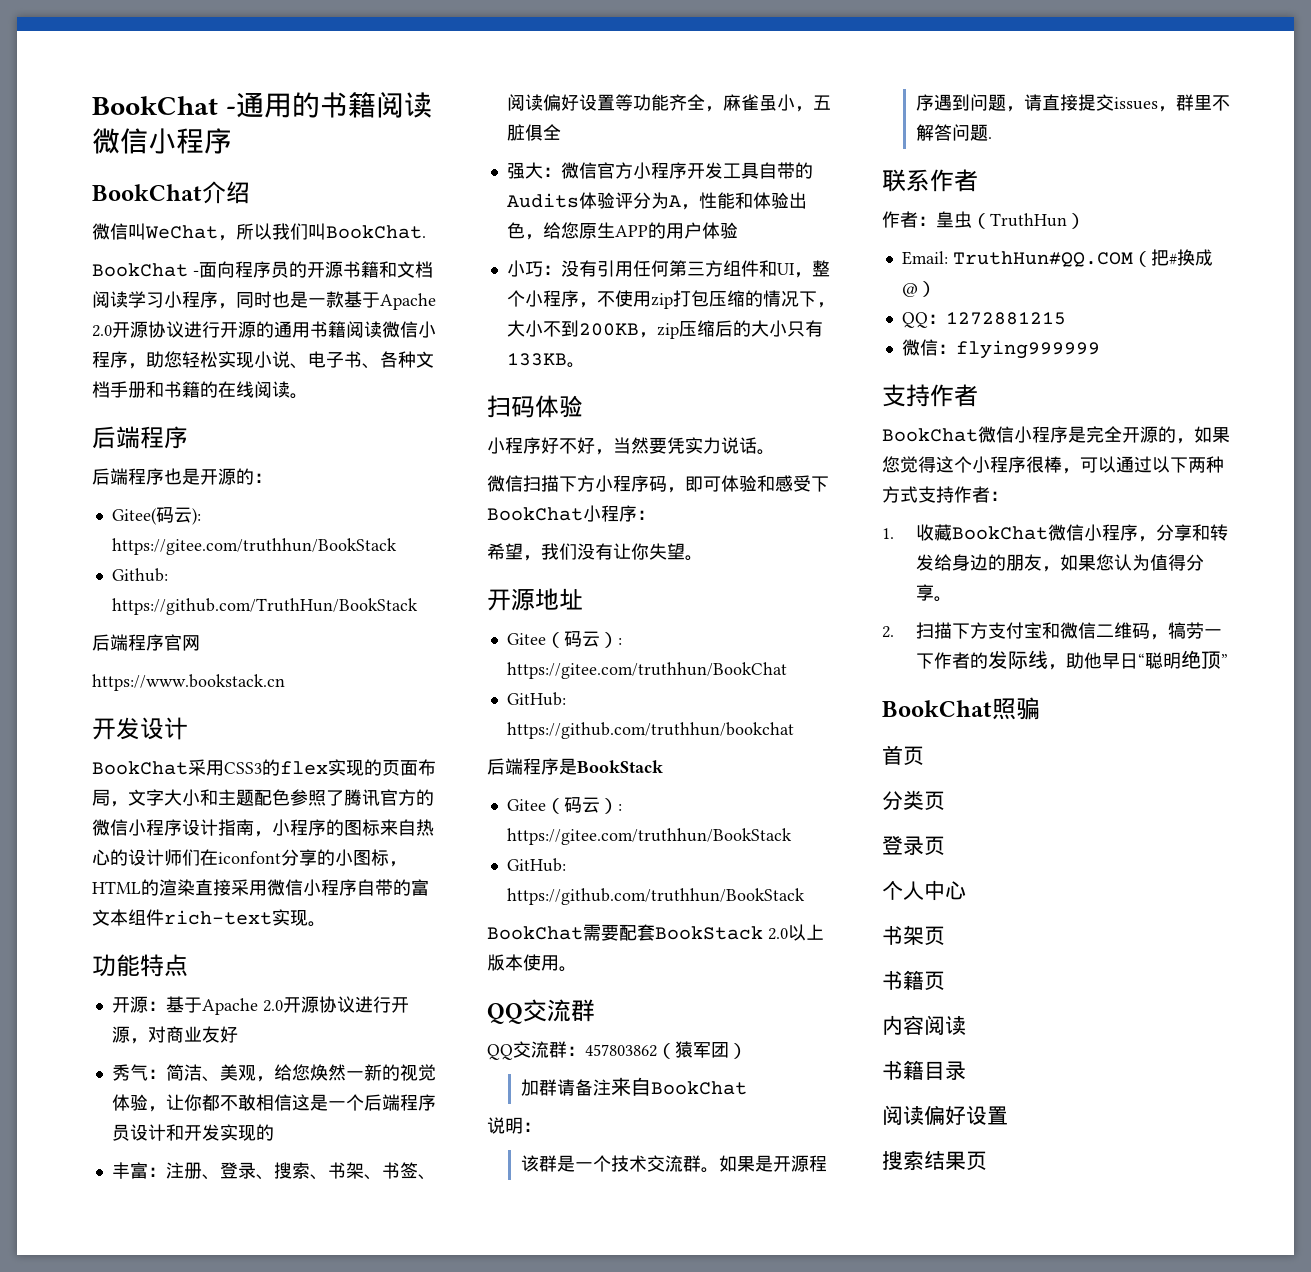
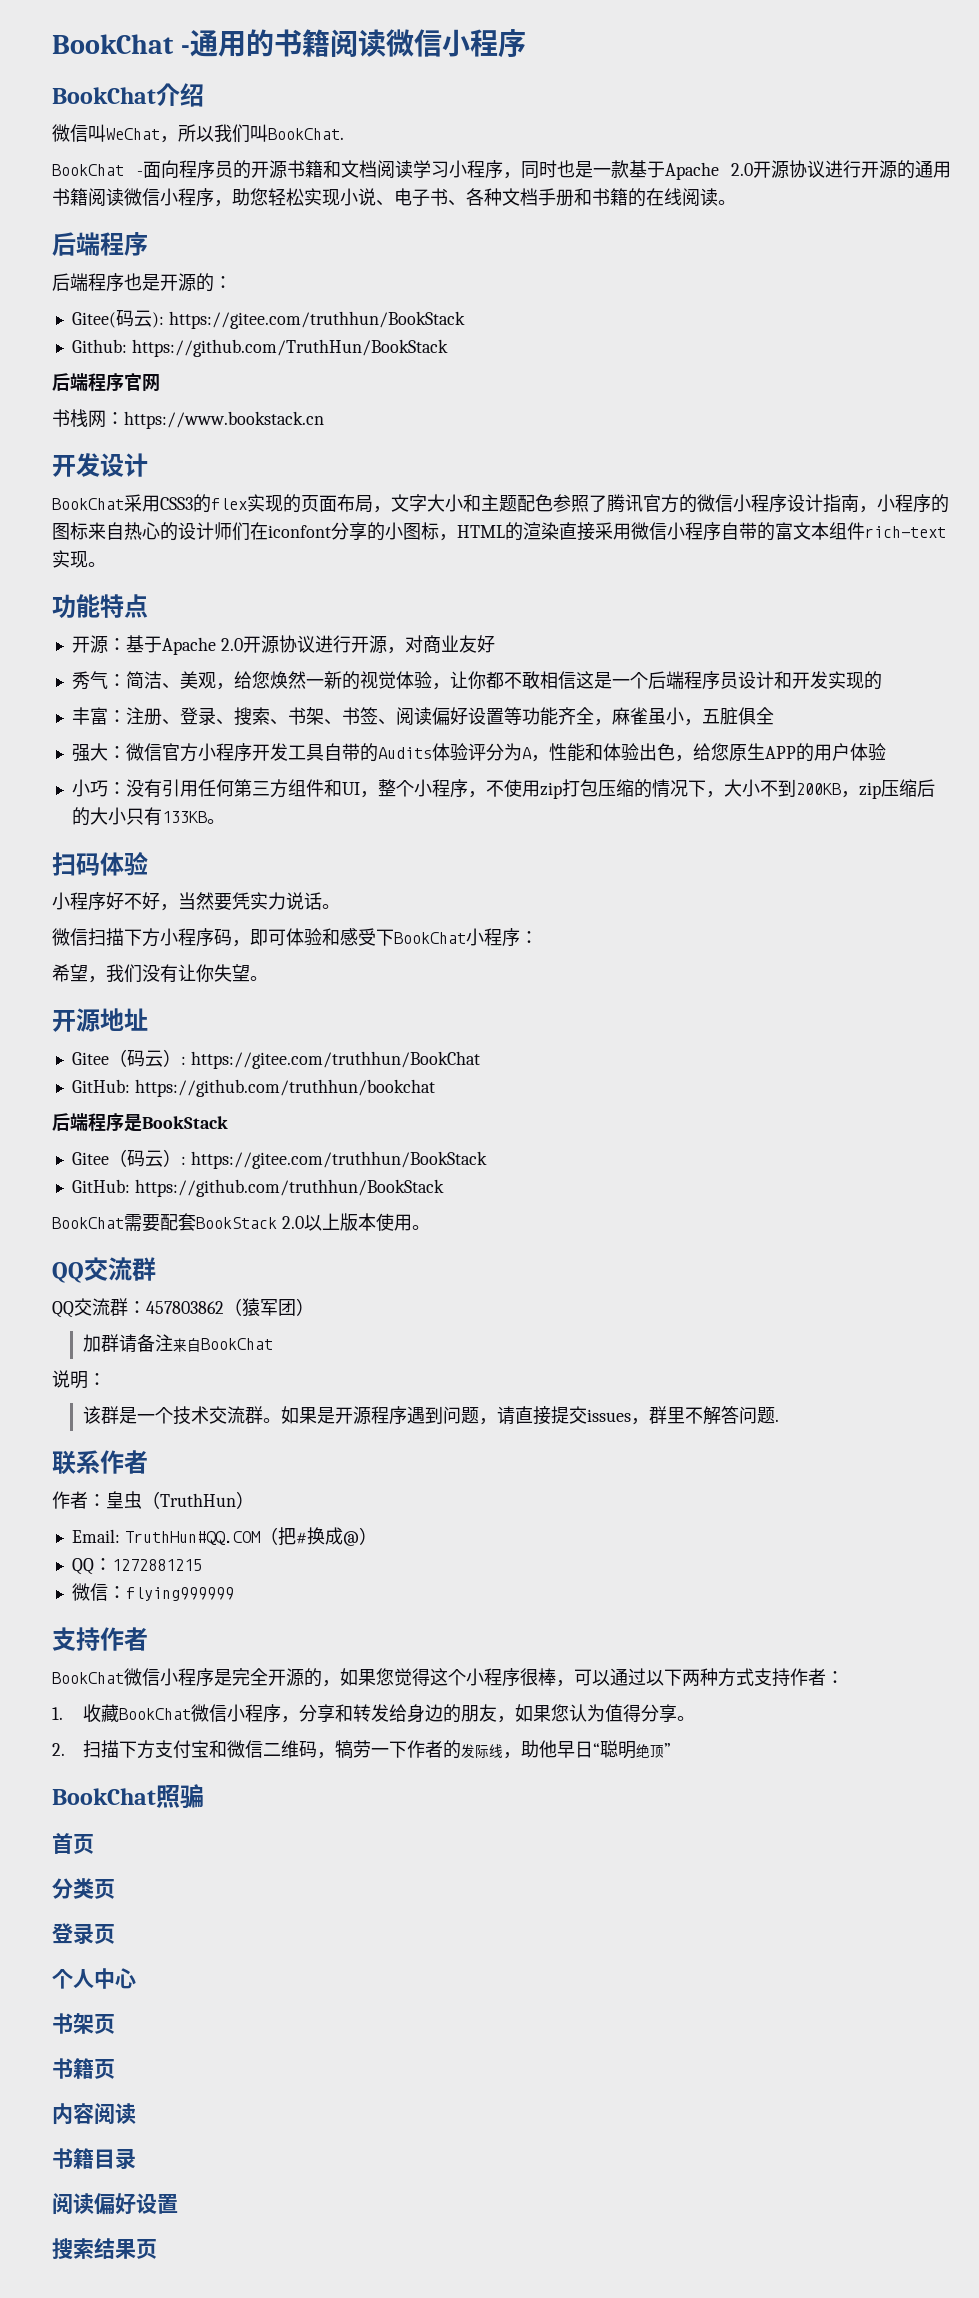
(200, 643) none -> [52,409,124,428] 书栈网：

